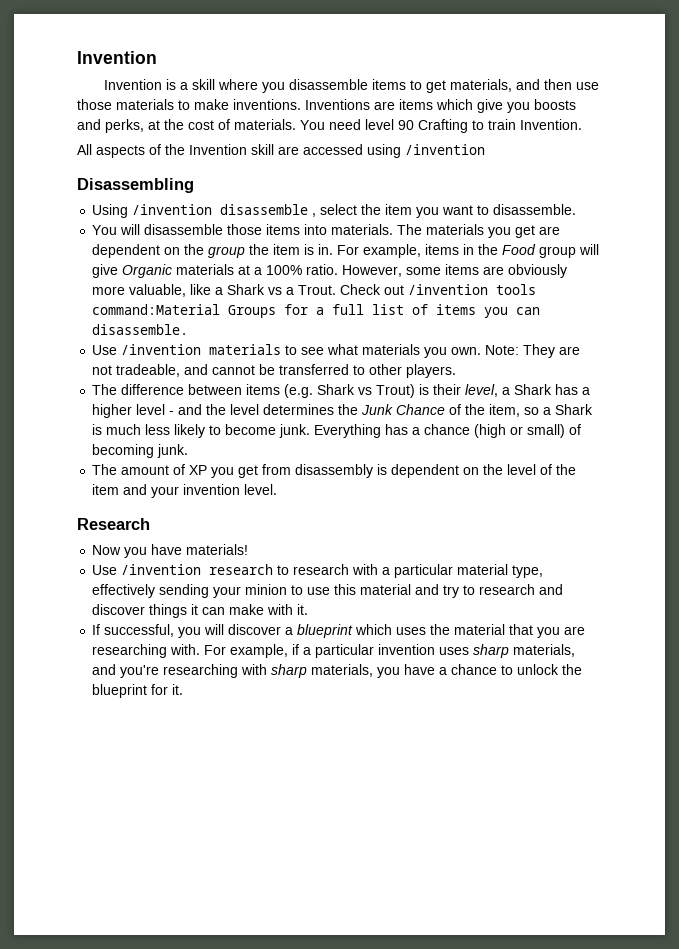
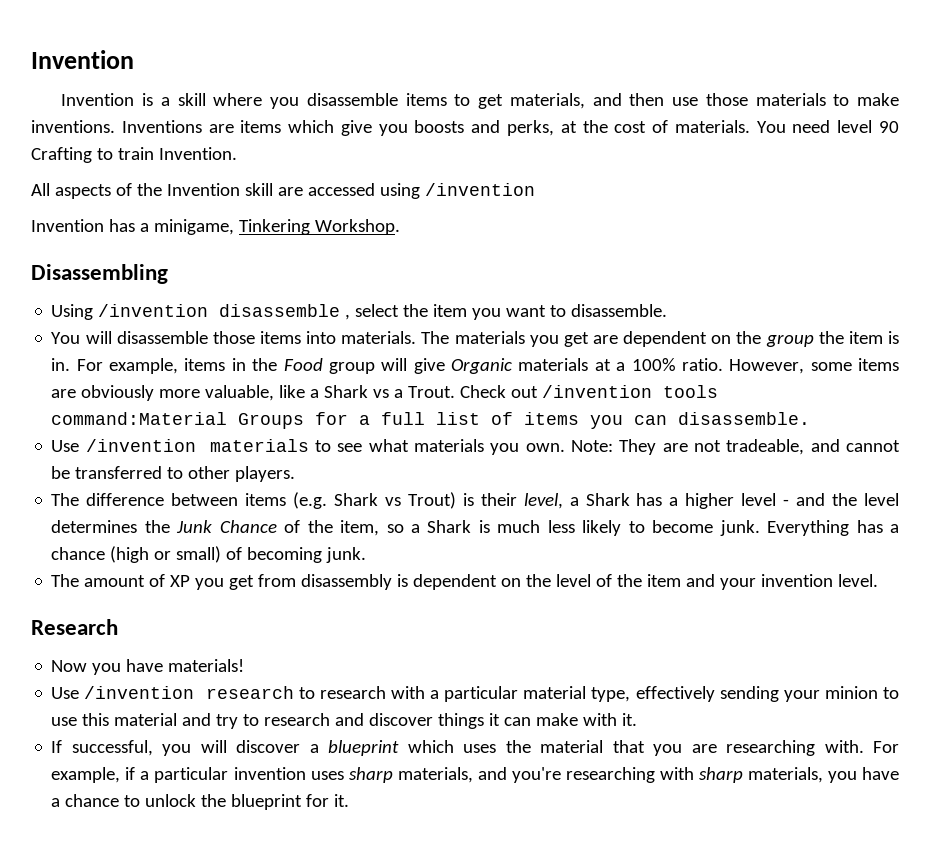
(485, 149) none -> [31,219,400,235] // Invention has a minigame, Tinkering Workshop.

